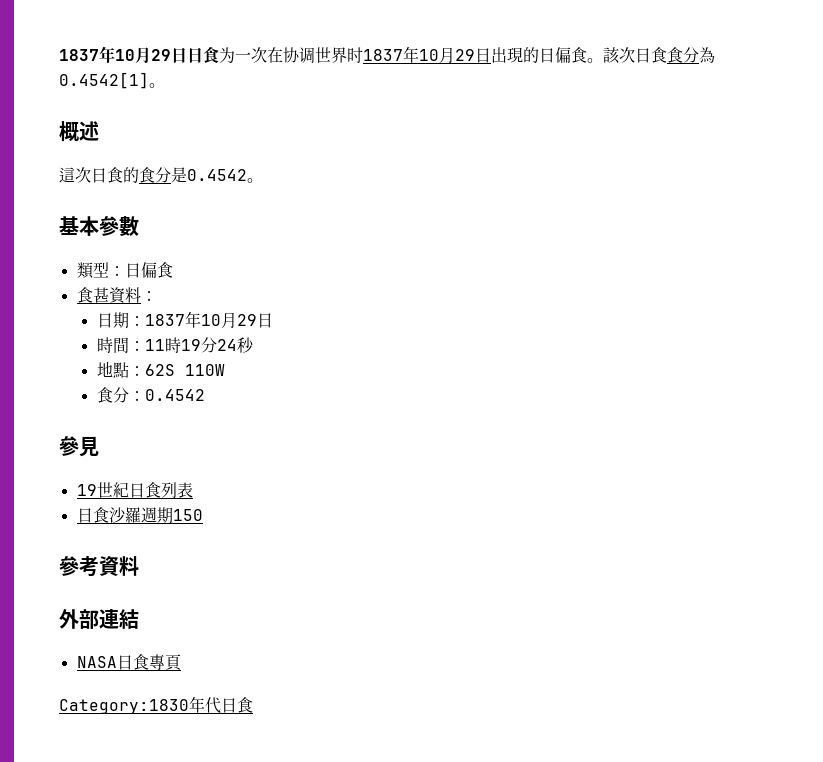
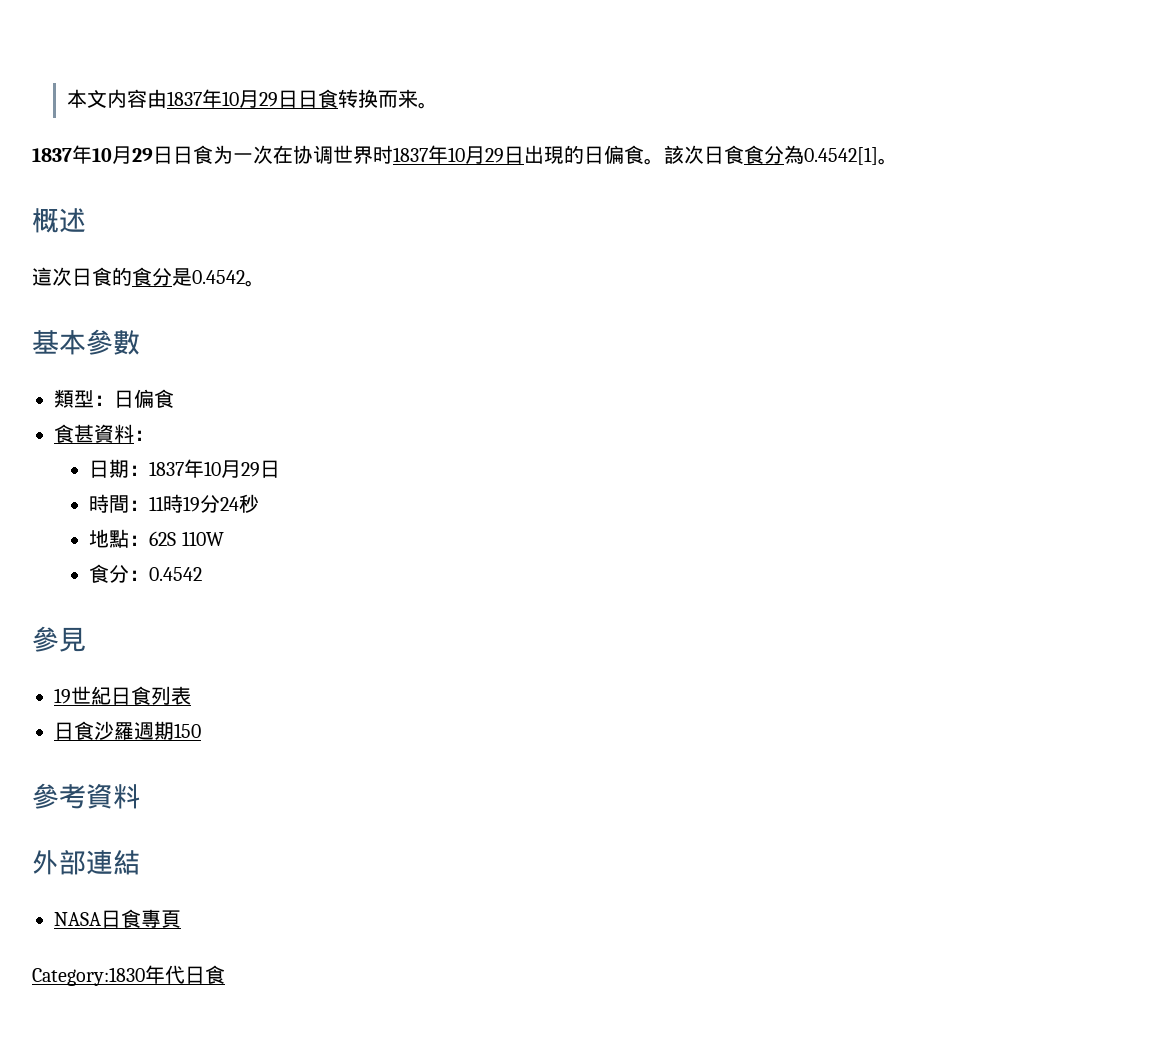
(59, 55) none -> [67,89,439,109] 本文内容由1837年10月29日日食转换而来。 //

